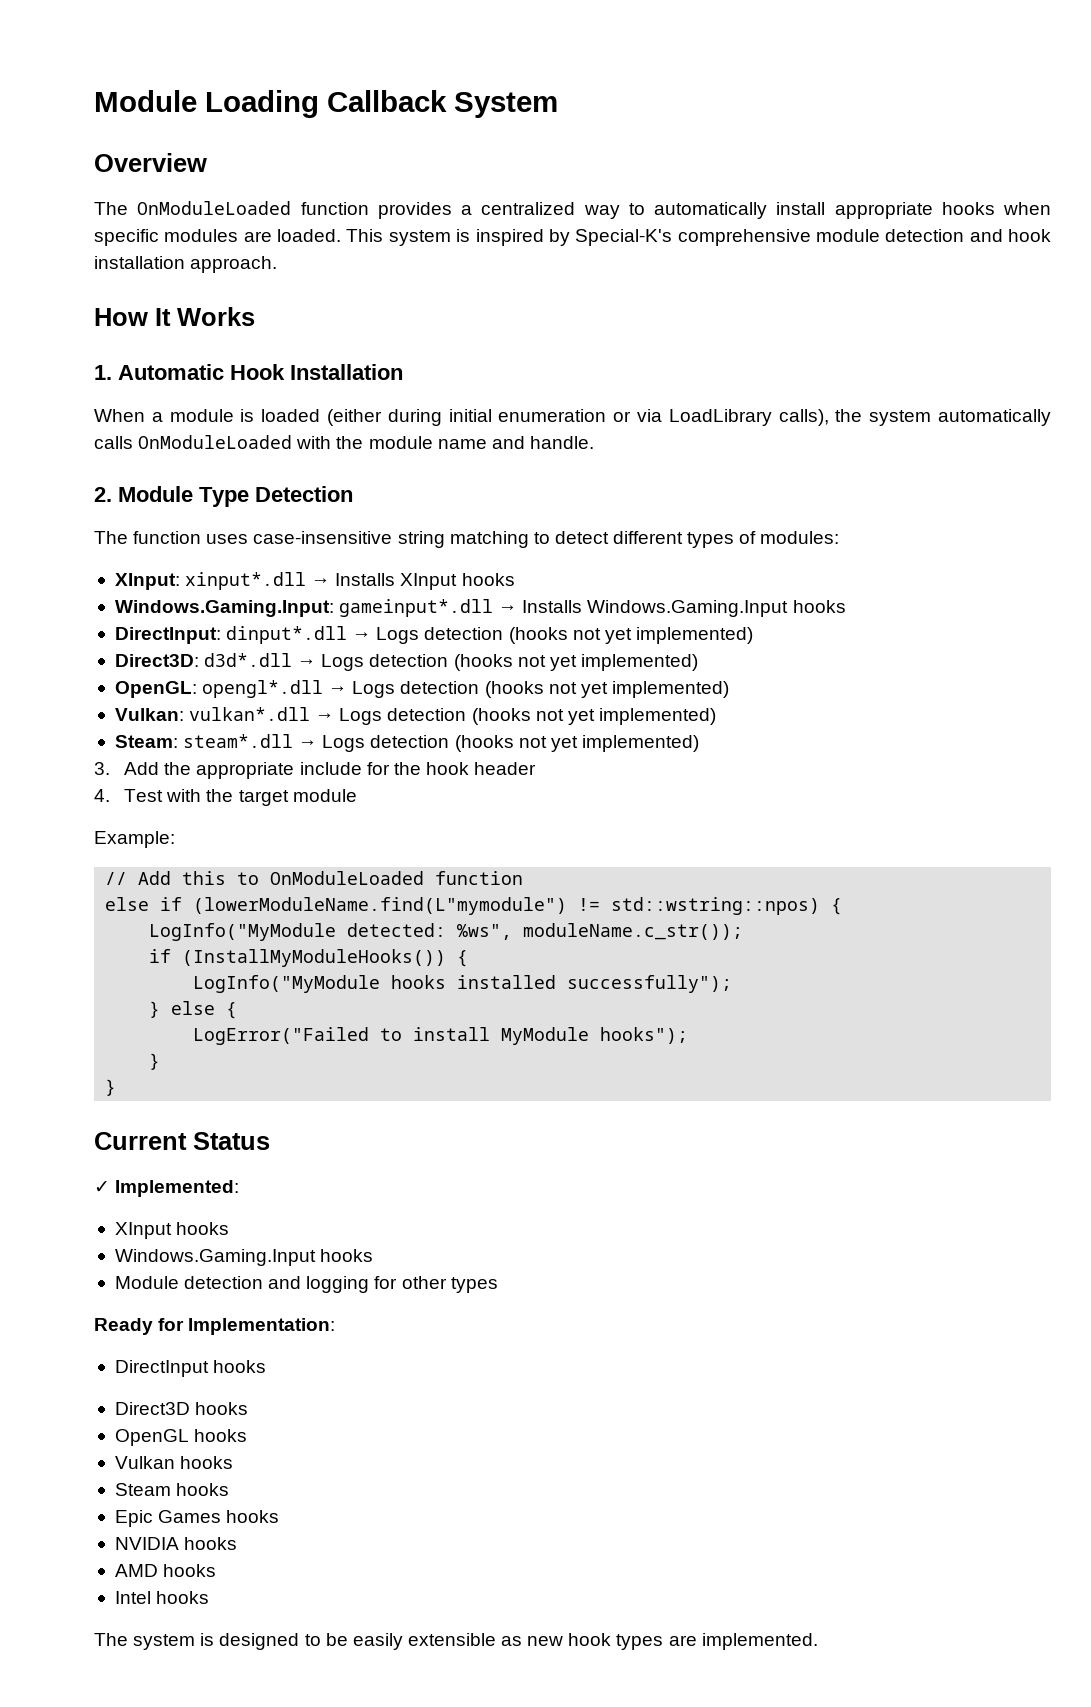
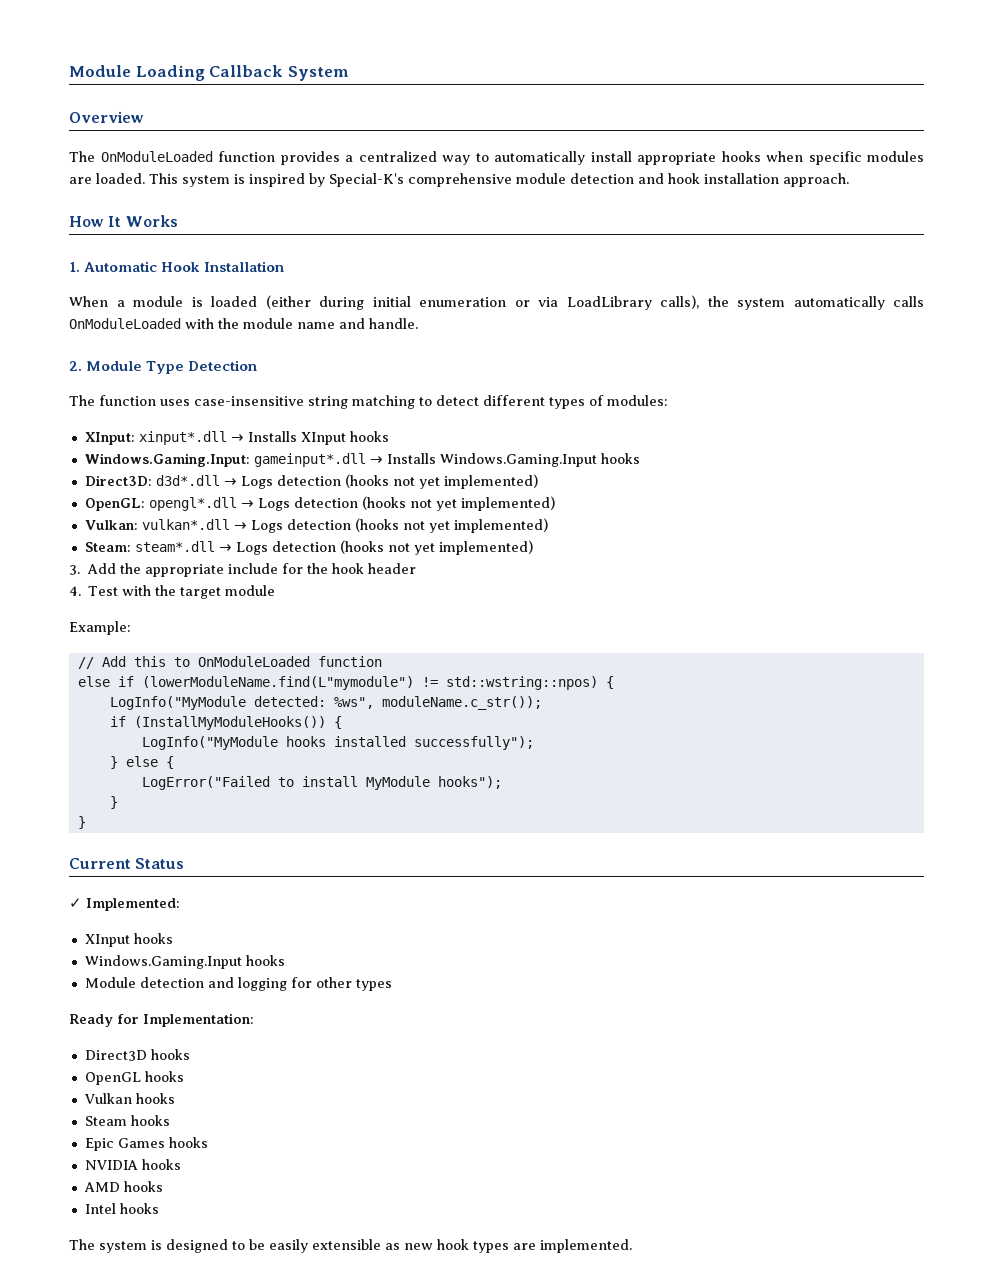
[114,626,753,644] // DirectInput: dinput*.dll → Logs detection (hooks not yet implemented) -> (640, 458) none
[114,1360,267,1377] // DirectInput hooks -> (254, 1020) none

